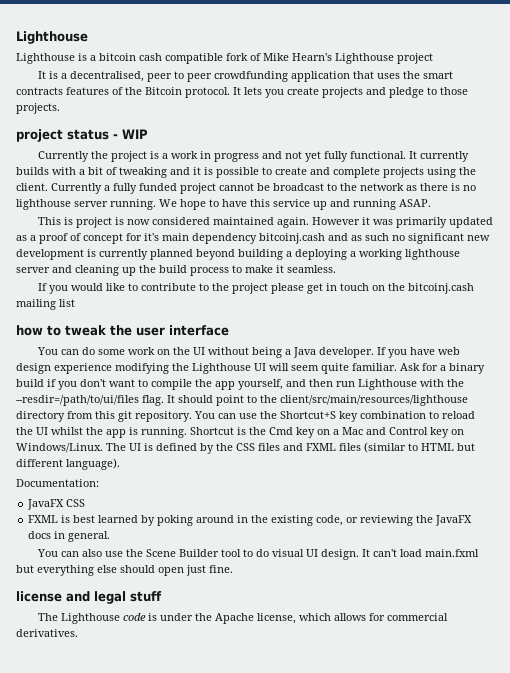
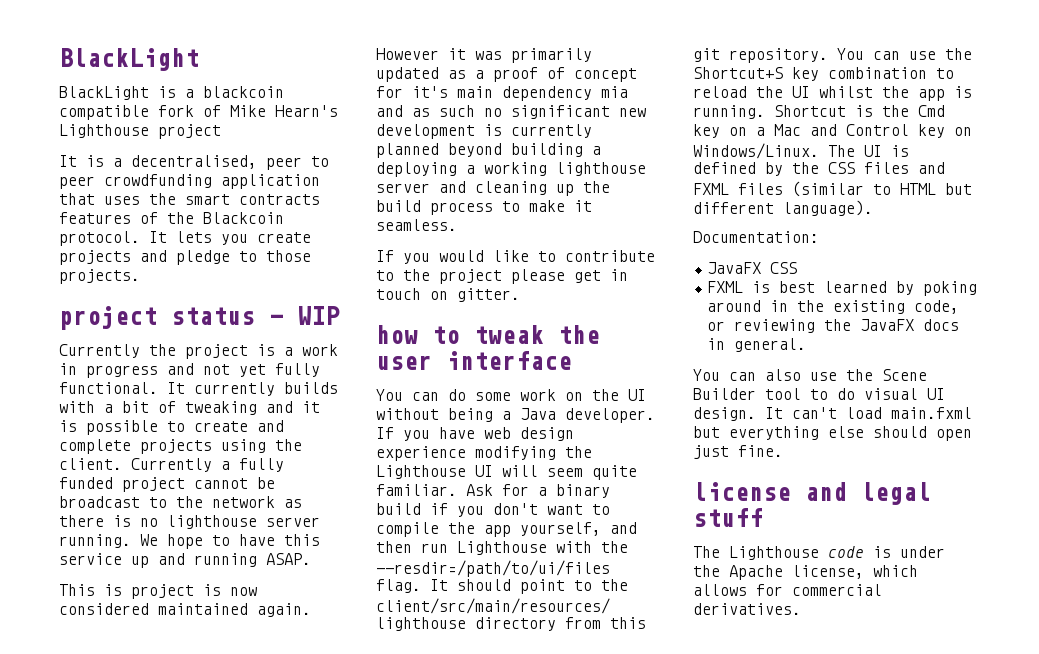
[16,31,88,44] [16,53,162,64] Lighthouse // Lighthouse is a bitcoin cash -> [59,48,199,71] [59,86,284,100] BlackLight // BlackLight is a blackcoin
[145,87,182,95] Bitcoin -> [203,212,284,224] Blackcoin
[259,233,325,244] bitcoinj.cash -> [601,86,628,98] mia
[387,283,474,294] [16,299,75,310] the bitcoinj.cash mailing list -> [457,288,520,302] gitter.

